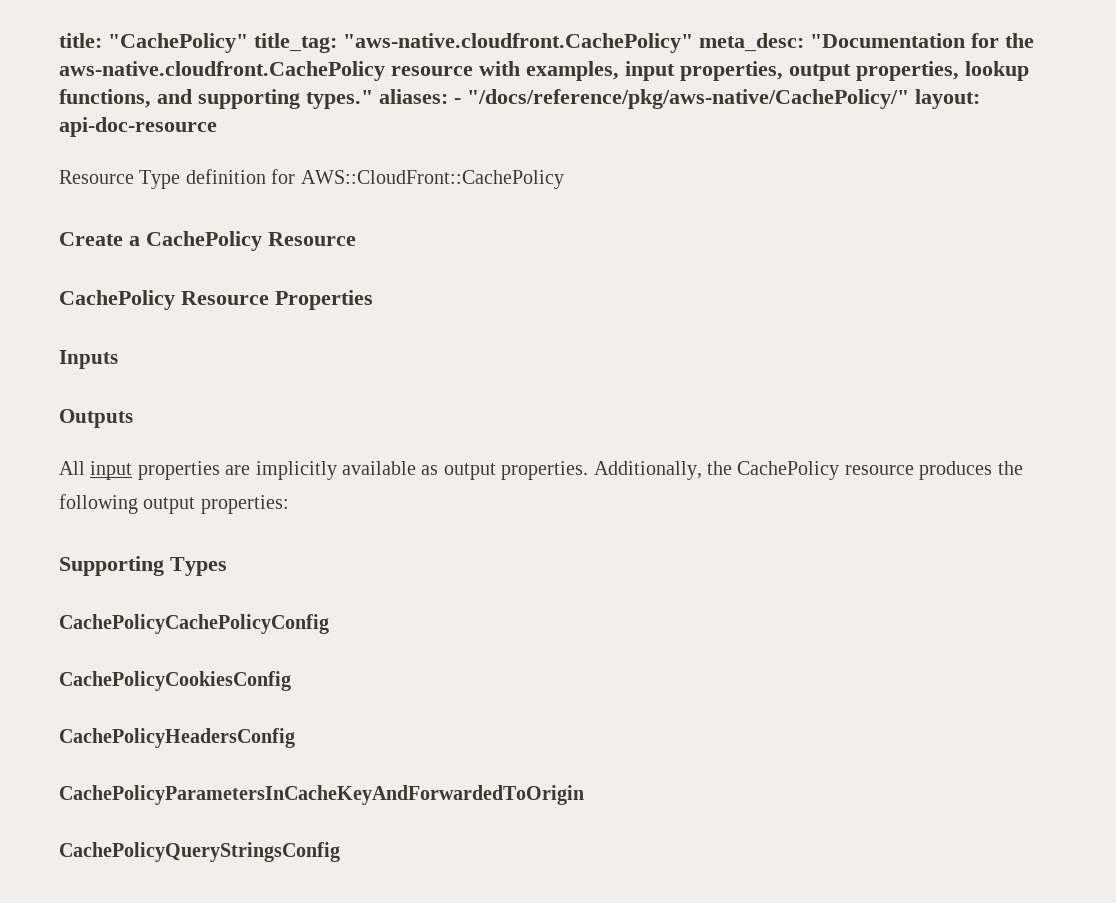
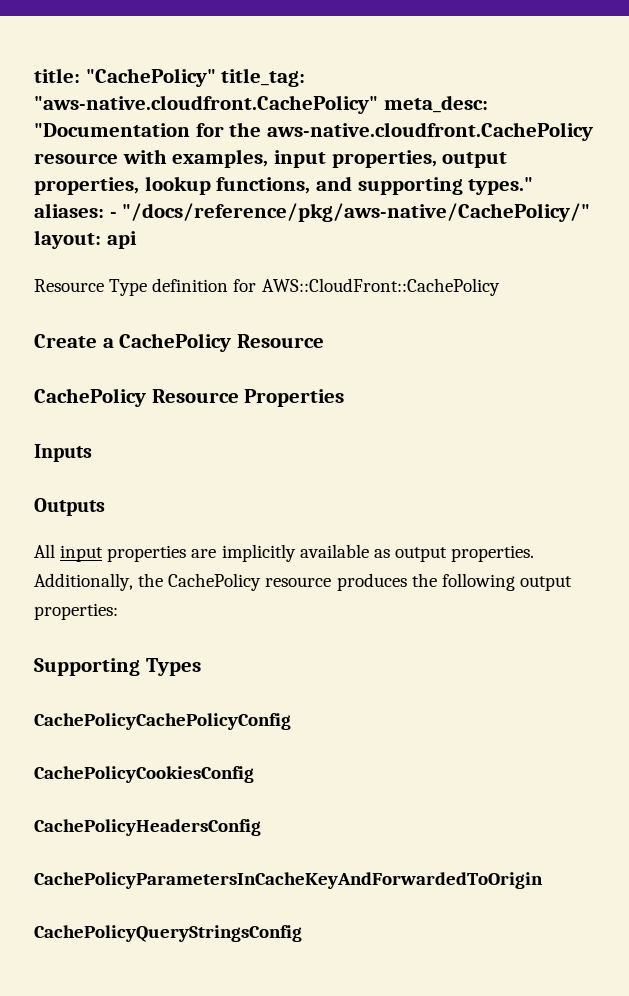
[59,117,217,137] api-doc-resource -> [106,231,137,249] api

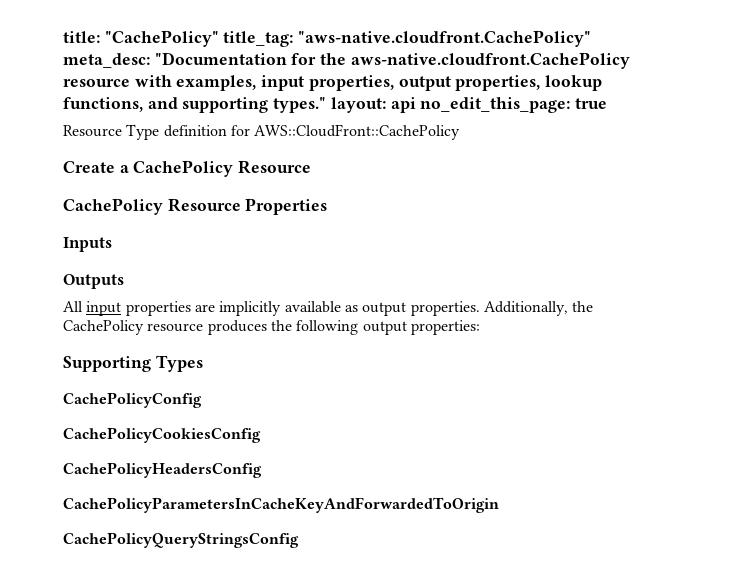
[34,203,591,222] aliases: - "/docs/reference/pkg/aws-native/CachePolicy/" -> (327, 105) none
(137, 240) none -> [420,97,608,113] no_edit_this_page: true
[34,713,291,730] CachePolicyCachePolicyConfig -> [63,392,202,408] CachePolicyConfig

